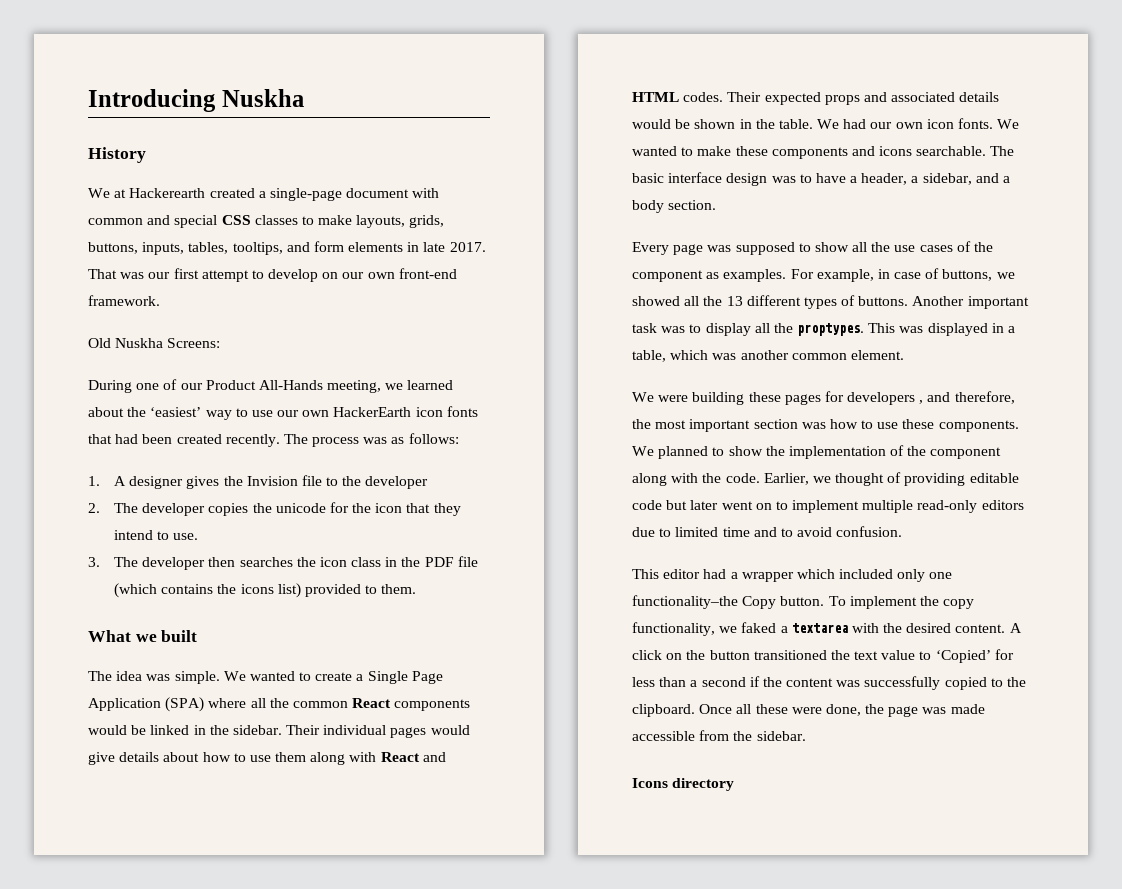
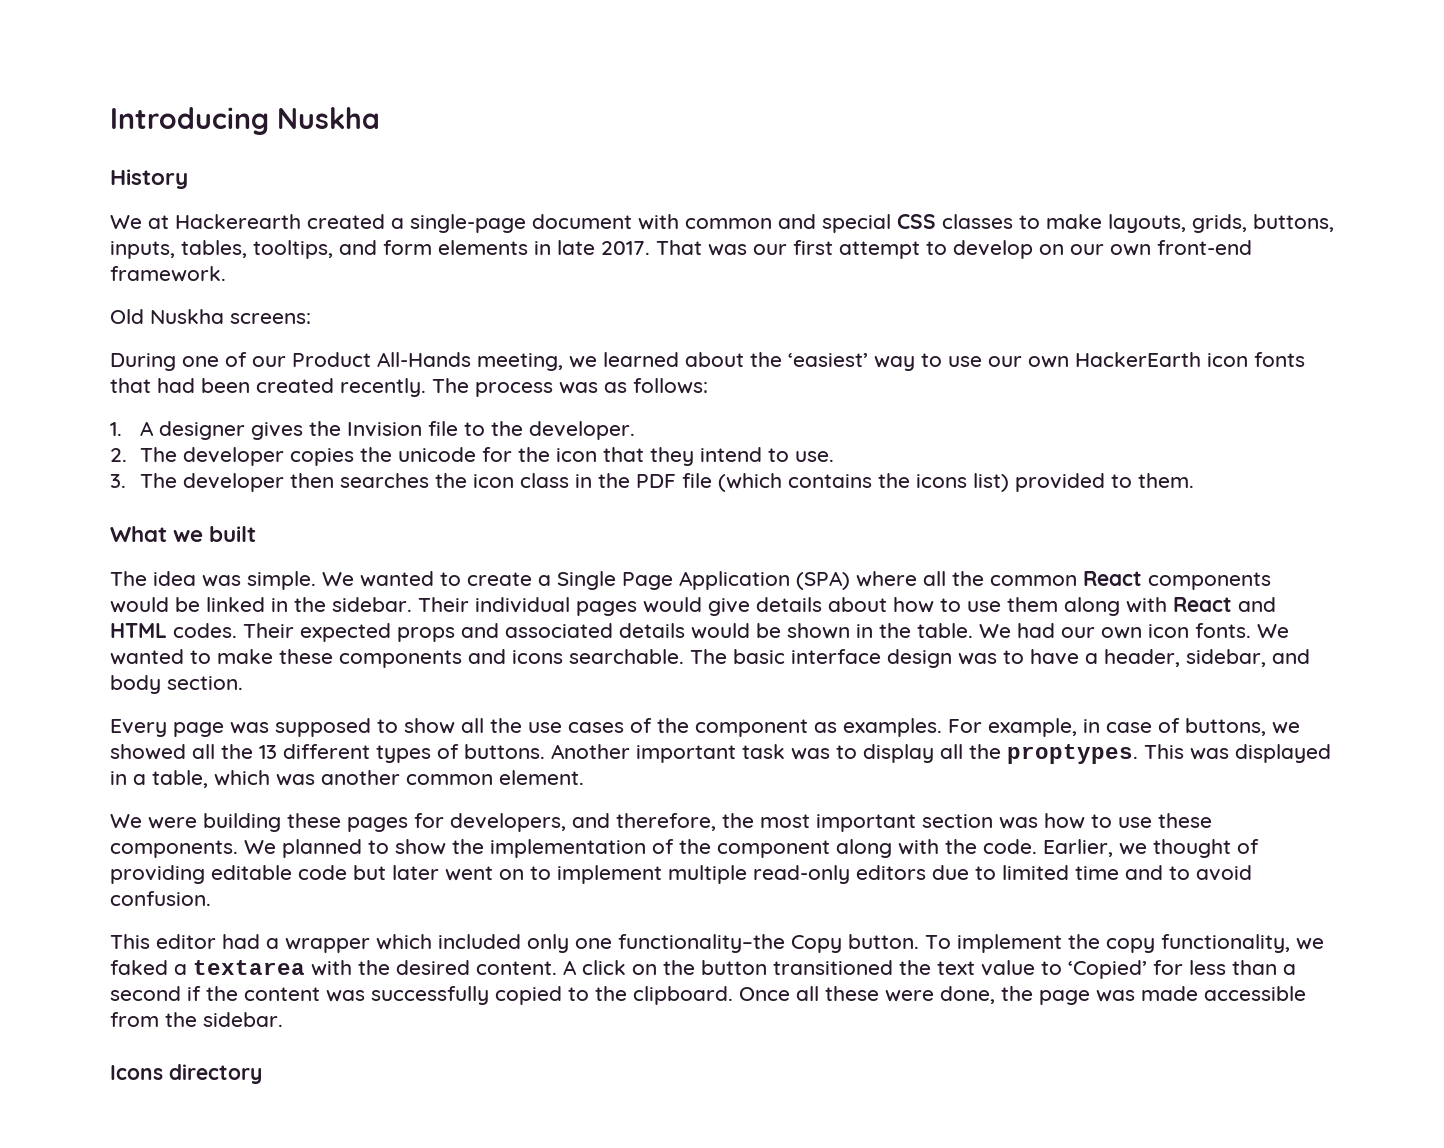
[167,338,221,348] Screens: -> [230,313,311,324] screens:
[365,476,429,489] developer -> [529,421,636,440] developer.
[911,176,919,183] a -> (1180, 658) none
[1003,176,1011,183] a -> (1310, 656) none
[847,392,924,405] developers , -> [450,813,566,832] developers,

